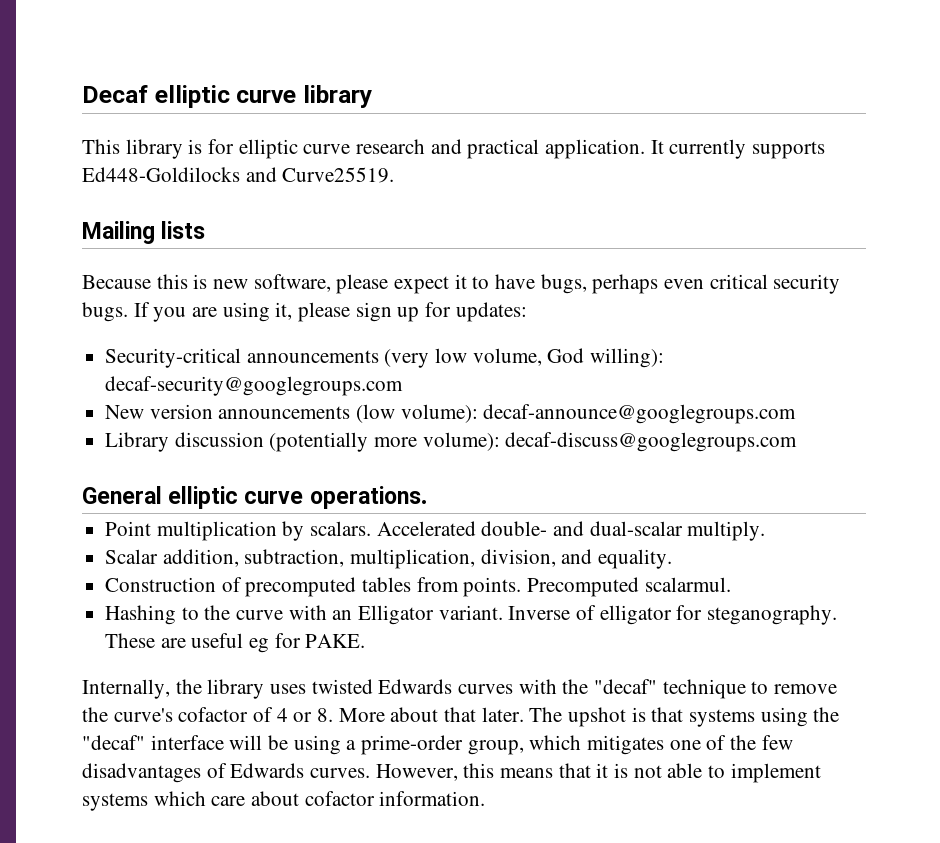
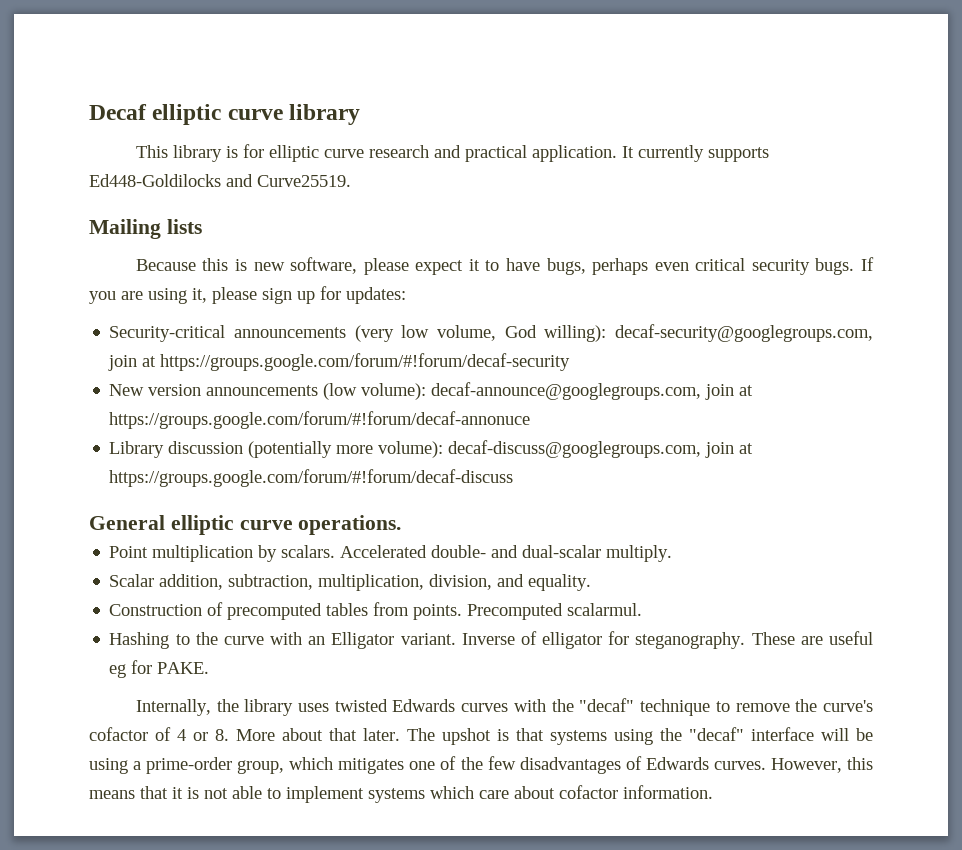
[105,376,404,396] decaf-security@googlegroups.com -> [615,324,873,342] [108,353,571,371] decaf-security@googlegroups.com, join at https://groups.google.com/forum/#!forum/decaf-security
[483,404,797,424] decaf-announce@googlegroups.com -> [431,382,754,400] [109,411,531,429] decaf-announce@googlegroups.com, join at https://groups.google.com/forum/#!forum/decaf-annonuce
[505,432,798,452] decaf-discuss@googlegroups.com -> [448,440,754,458] [109,469,514,487] decaf-discuss@googlegroups.com, join at https://groups.google.com/forum/#!forum/decaf-discuss

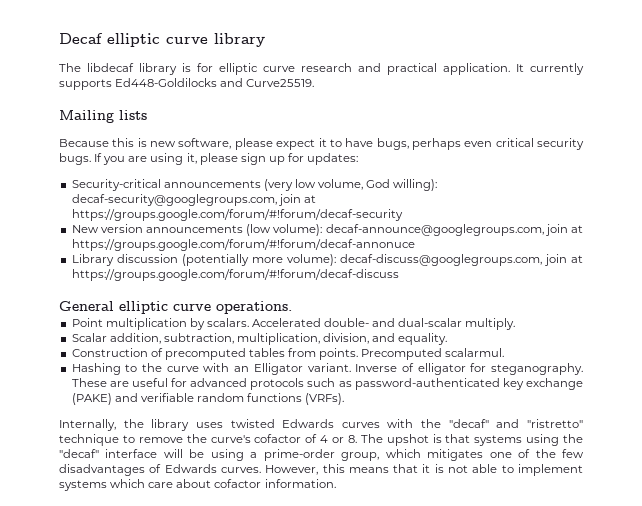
[135,145,168,158] This -> [59,63,134,72] The libdecaf
[109,660,210,678] eg for PAKE. -> [171,378,583,390] [71,393,345,405] for advanced protocols such as password-authenticated key exchange (PAKE) and verifiable random functions (VRFs).
(635, 705) none -> [496,419,583,428] and "ristretto"
[236,728,400,741] More about that later. -> (357, 439) none

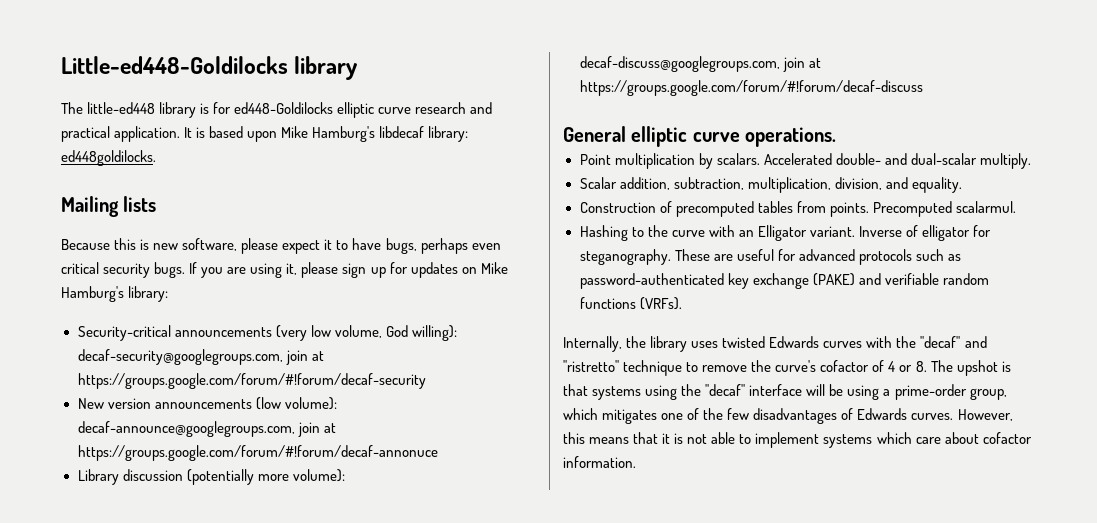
[59,33,208,47] Decaf elliptic curve -> [61,56,288,74] Little-ed448-Goldilocks
[87,63,134,72] libdecaf -> [87,102,156,114] little-ed448
(213, 67) none -> [234,102,334,114] ed448-Goldilocks
[530,63,584,75] [59,78,315,90] currently supports Ed448-Goldilocks and Curve25519. -> [196,126,469,142] [61,150,156,166] is based upon Mike Hamburg's libdecaf library: ed448goldilocks.
[307,153,359,165] updates: -> [410,262,508,278] [61,286,169,302] updates on Mike Hamburg's library:

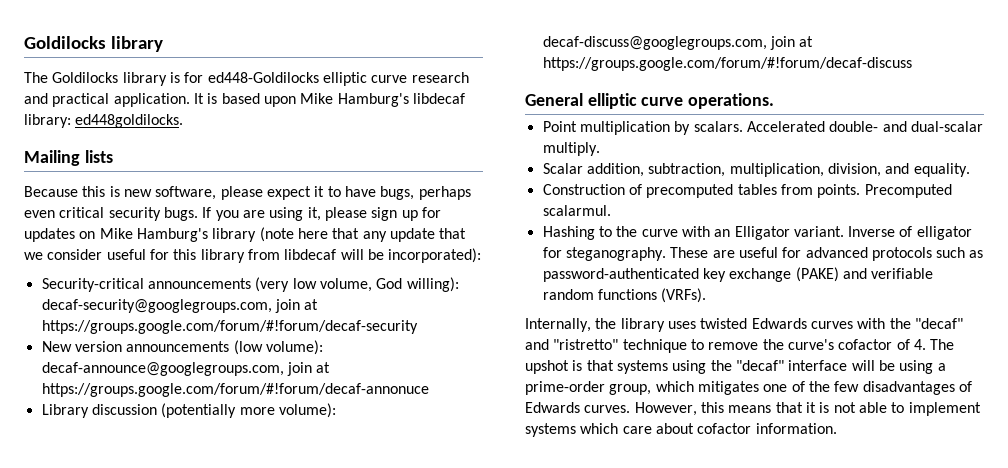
[61,56,288,74] Little-ed448-Goldilocks -> [24,36,106,49] Goldilocks
[87,102,156,114] little-ed448 -> [52,72,119,83] Goldilocks
[128,286,169,302] library: -> [212,227,467,242] [24,248,482,263] library (note here that any update that we consider useful for this library from libdecaf will be incorporated):
[888,361,927,372] 4 or 8. -> [913,339,926,350] 4.

